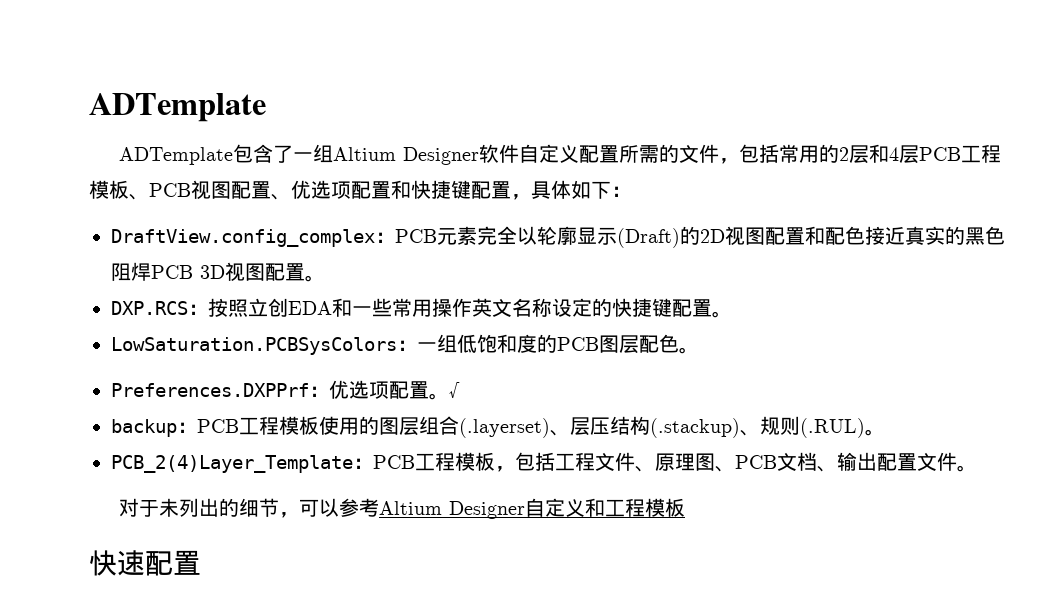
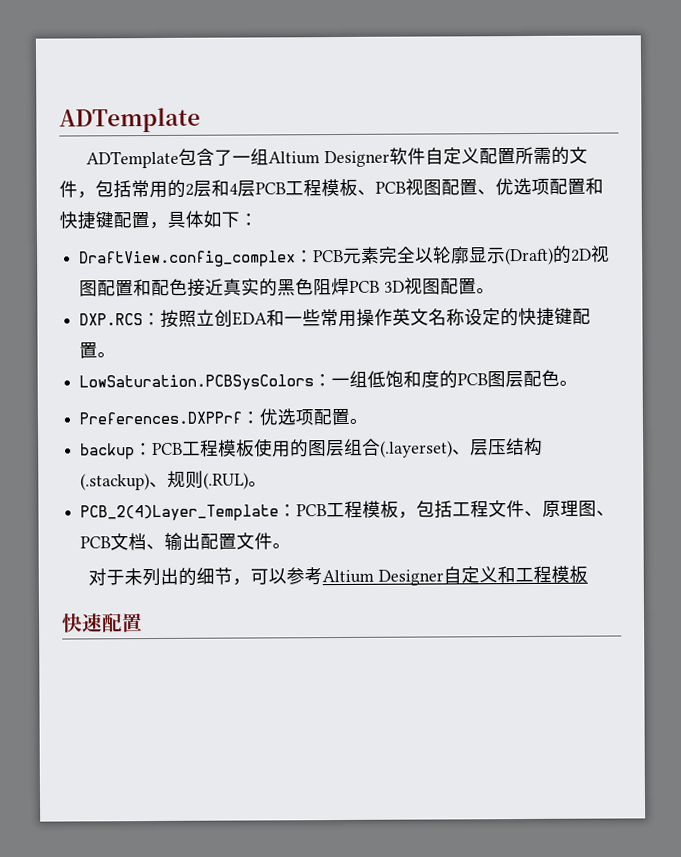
[449,382,460,399] √ -> (369, 421) none

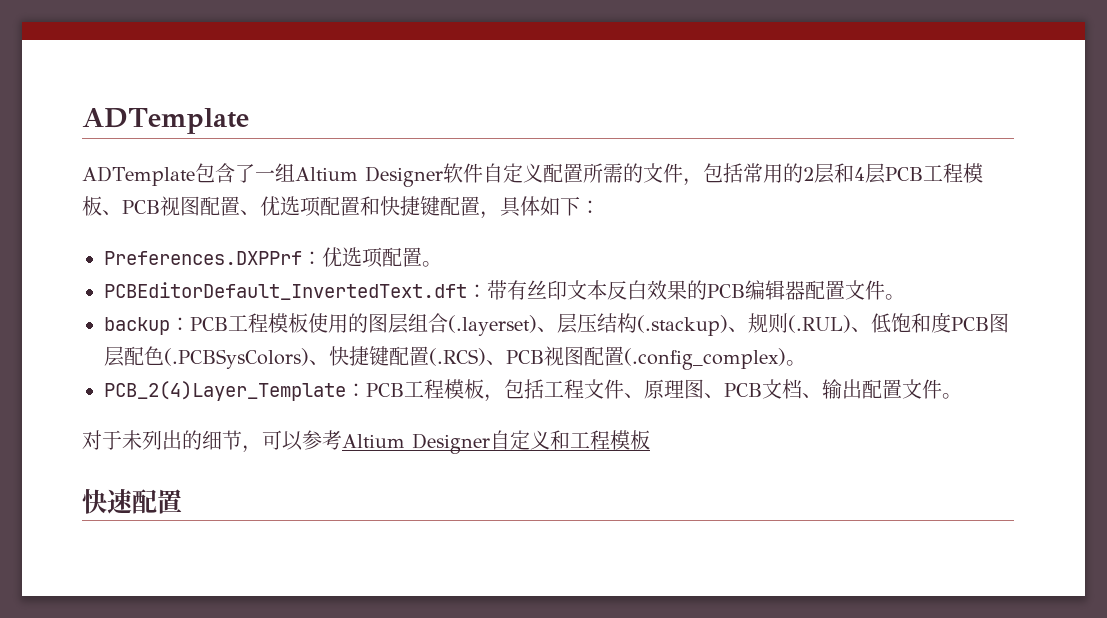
[79,245,611,268] [79,277,495,297] [79,307,592,328] [79,342,117,359] [79,369,579,392] // DraftView.config_complex：PCB元素完全以轮廓显示(Draft)的2D视图配置和配色接近真实的黑色阻焊PCB 3D视图配置。 // DXP.RCS：按照立创EDA和一些常用操作英文名称设定的快捷键配置。 // LowSaturation.PCBSysColors：一组低饱和度的PCB图层配色。 -> (600, 207) none
(369, 421) none -> [104,280,905,300] // PCBEditorDefault_InvertedText.dft：带有丝印文本反白效果的PCB编辑器配置文件。
(250, 481) none -> [851,312,1009,333] [104,346,786,370] 、低饱和度PCB图层配色(.PCBSysColors)、快捷键配置(.RCS)、PCB视图配置(.config_complex)

